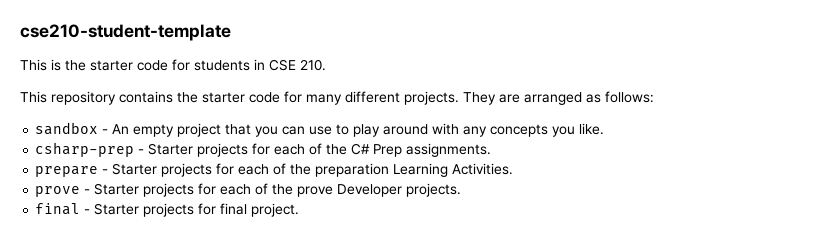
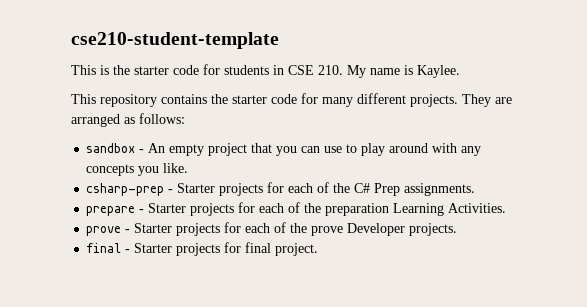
(326, 65) none -> [347,65,460,78] My name is Kaylee.

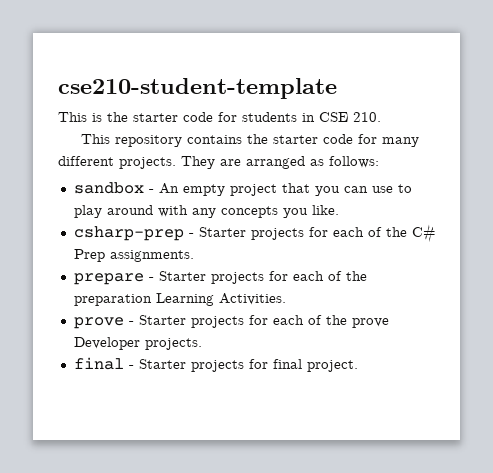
[347,65,460,78] My name is Kaylee. -> (381, 117) none

